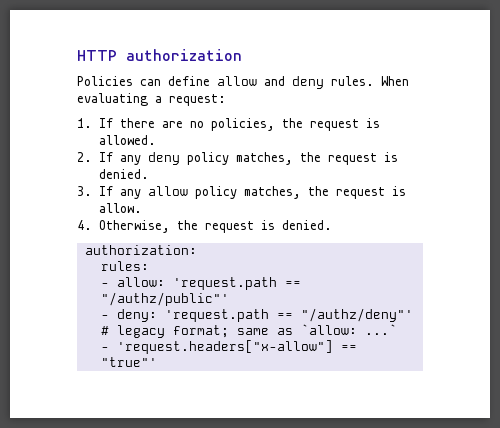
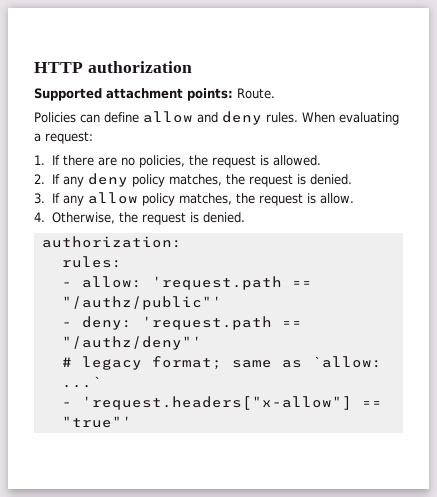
(242, 55) none -> [34,88,275,101] // Supported attachment points: Route.

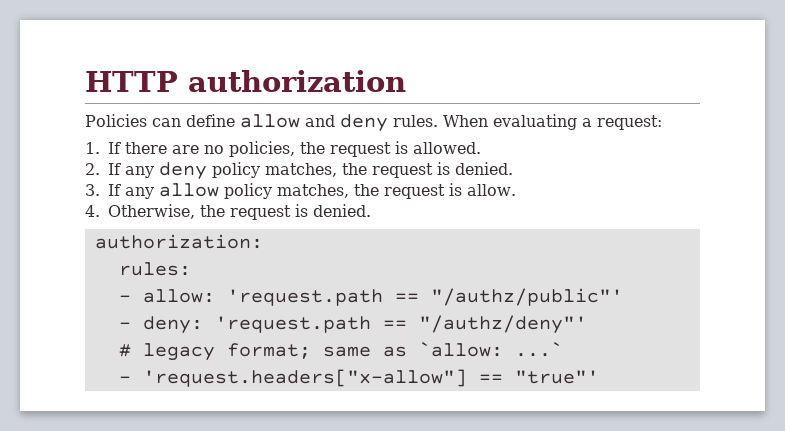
[34,88,275,101] // Supported attachment points: Route. -> (406, 81) none

